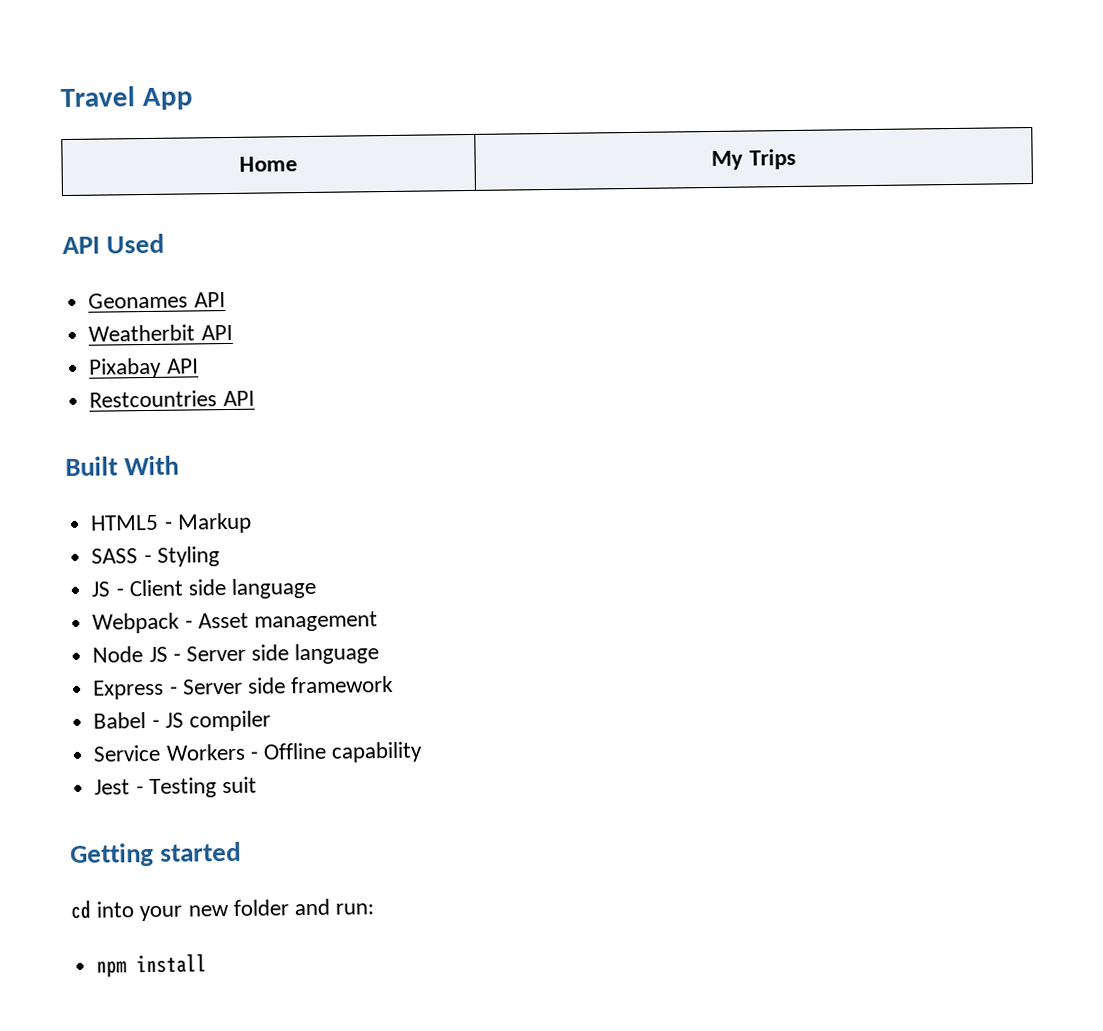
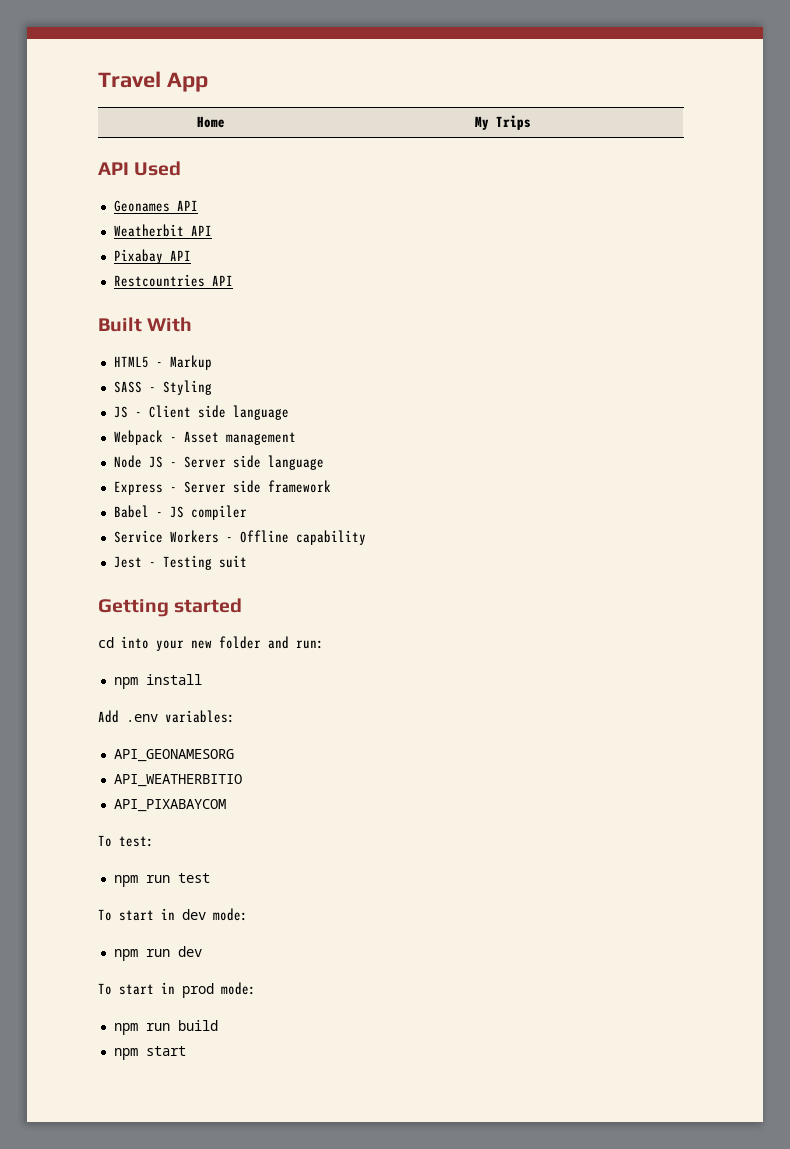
(208, 963) none -> [98,710,235,723] [113,749,234,762] [113,774,242,787] [113,799,226,812] [98,835,154,847] [113,873,210,887] [98,908,248,921] [113,946,202,961] [98,982,256,998] [113,1020,218,1035] [113,1046,186,1060] // Add .env variables: // API_GEONAMESORG // API_WEATHERBITIO // API_PIXABAYCOM // To test: // npm run test // To start in dev mode: // npm run dev // To start in prod mode: // npm run build // npm start

